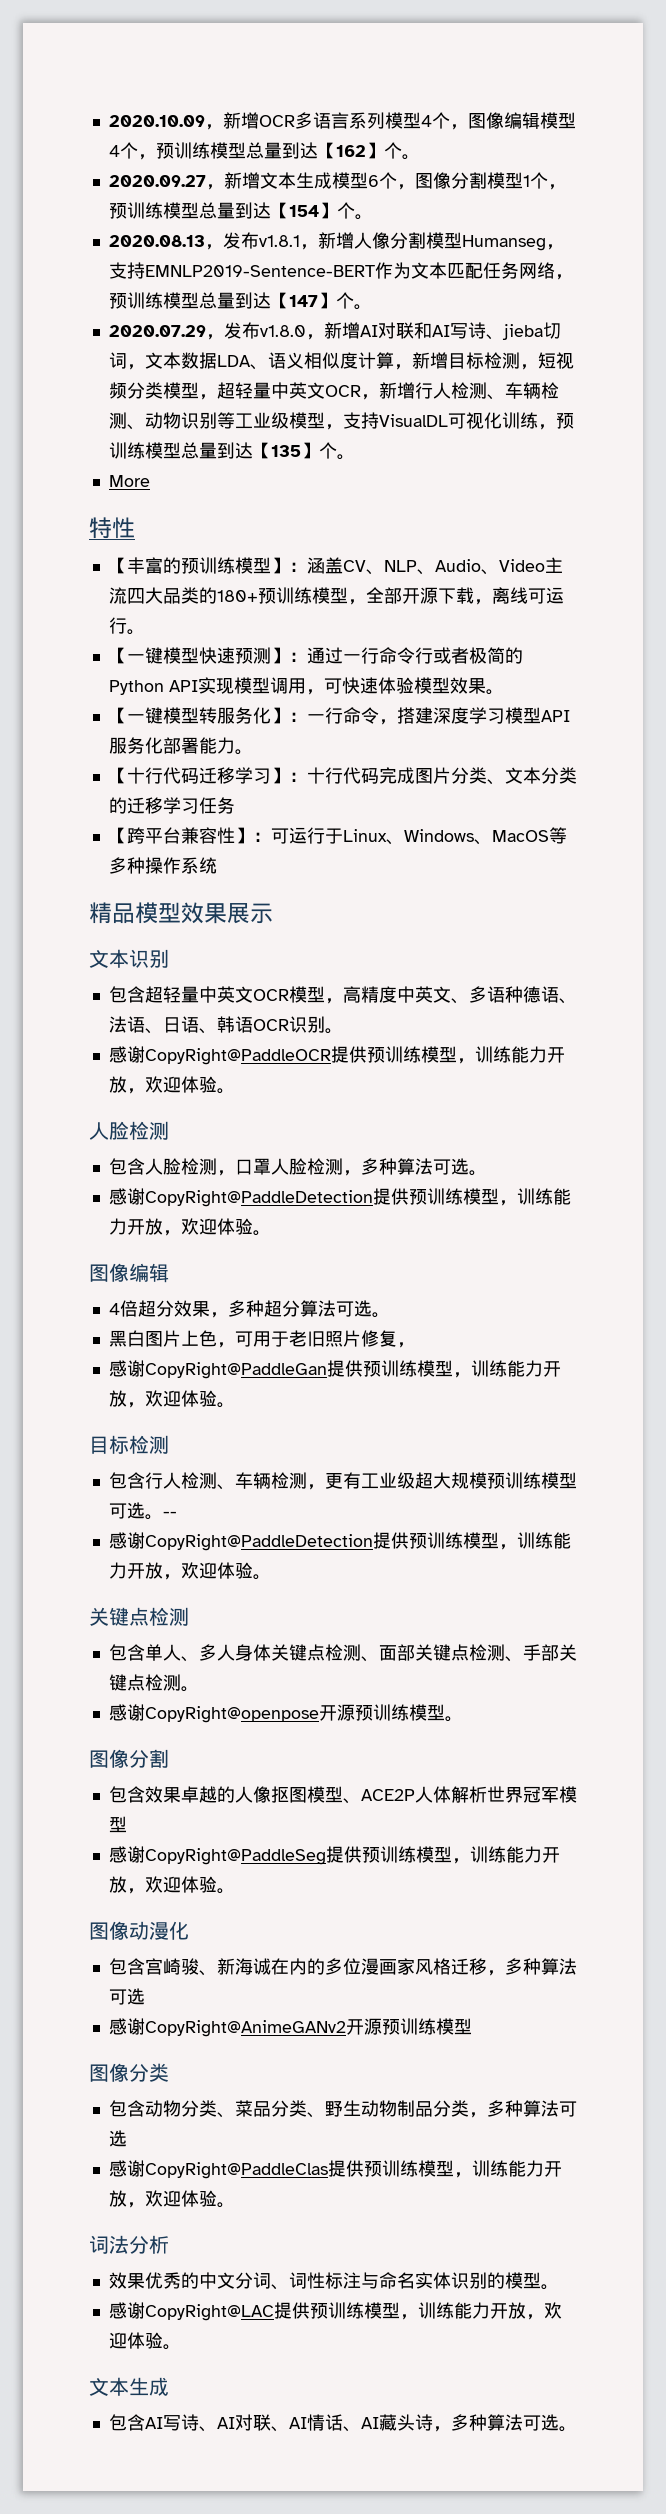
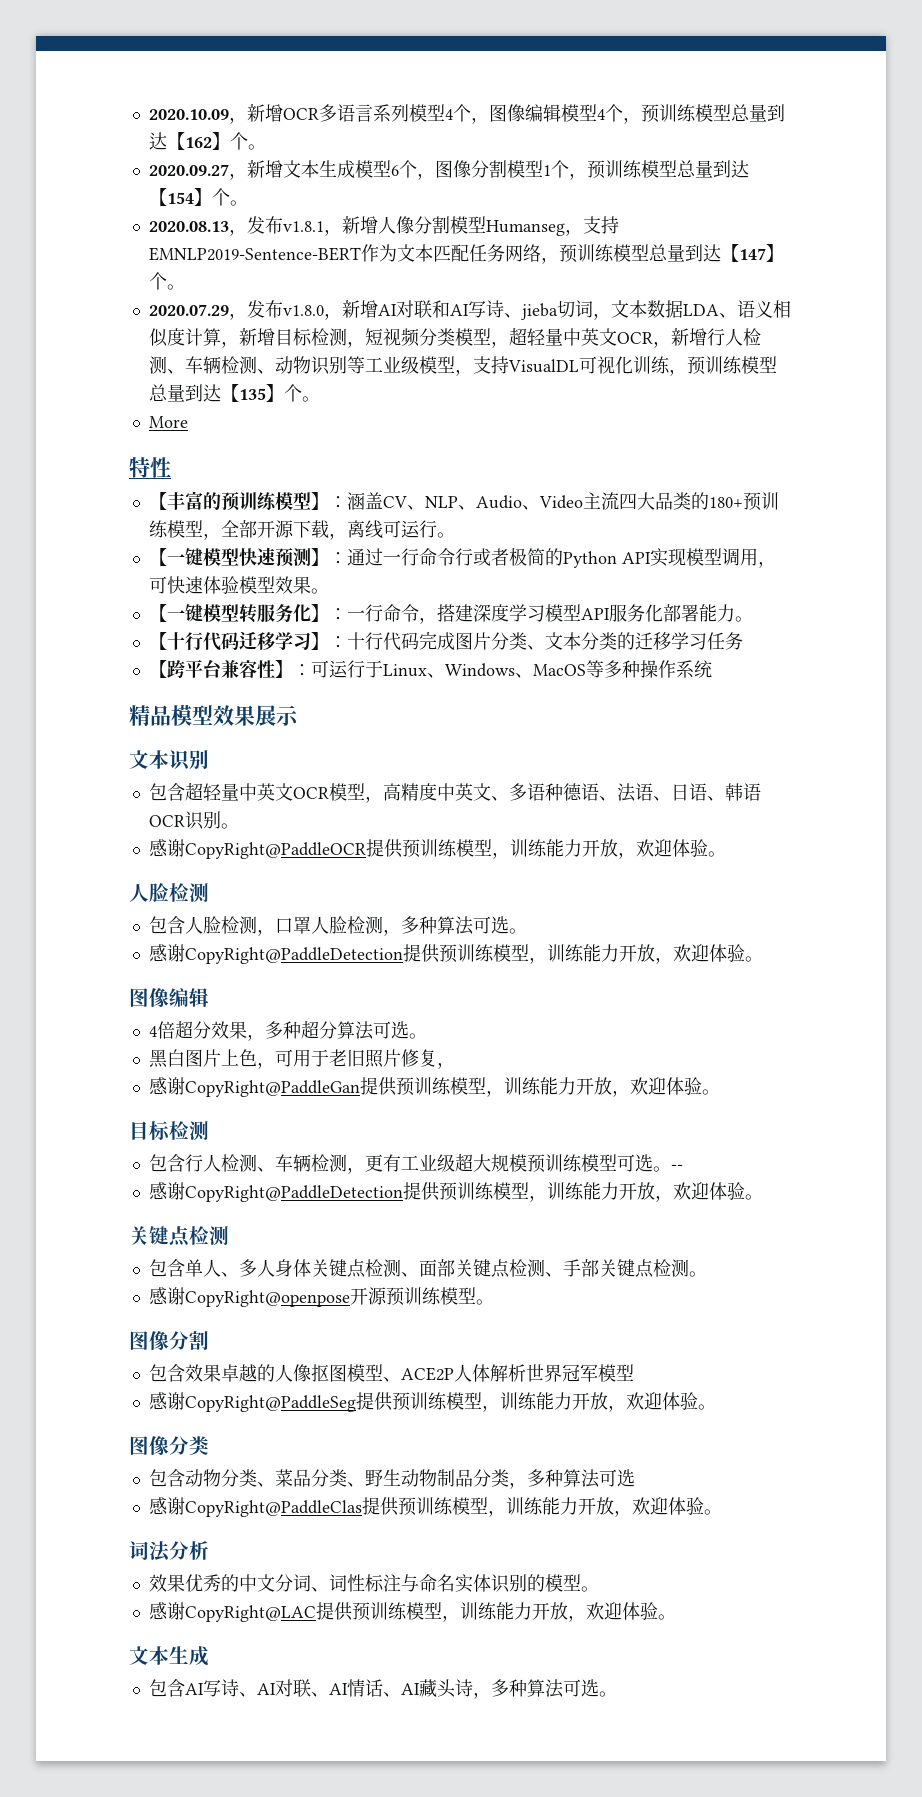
[89,1921,189,1940] [108,1958,577,1976] [108,1988,145,2005] [108,2018,472,2037] // 图像动漫化 // 包含宫崎骏、新海诚在内的多位漫画家风格迁移，多种算法可选 // 感谢CopyRight@AnimeGANv2开源预训练模型 -> (716, 1407) none

